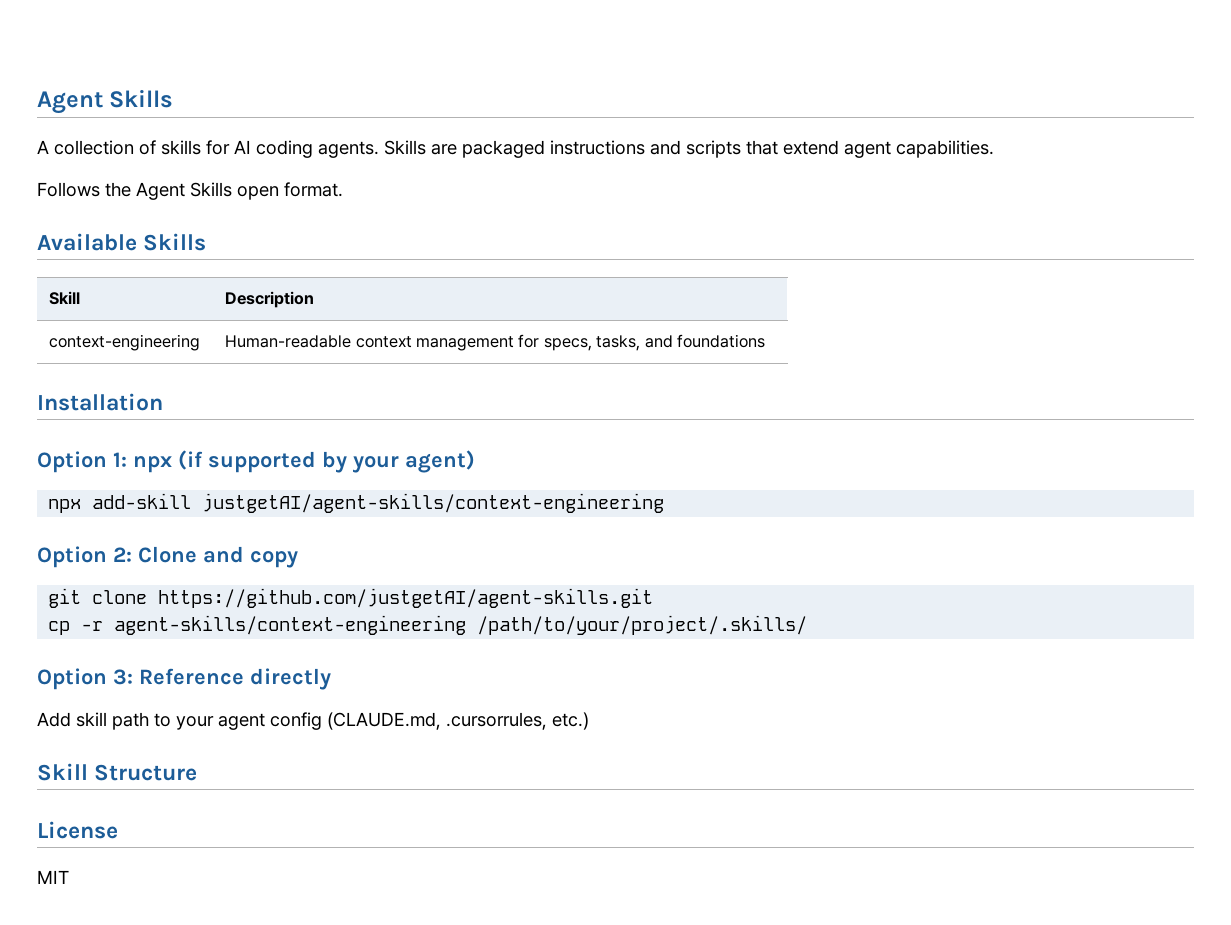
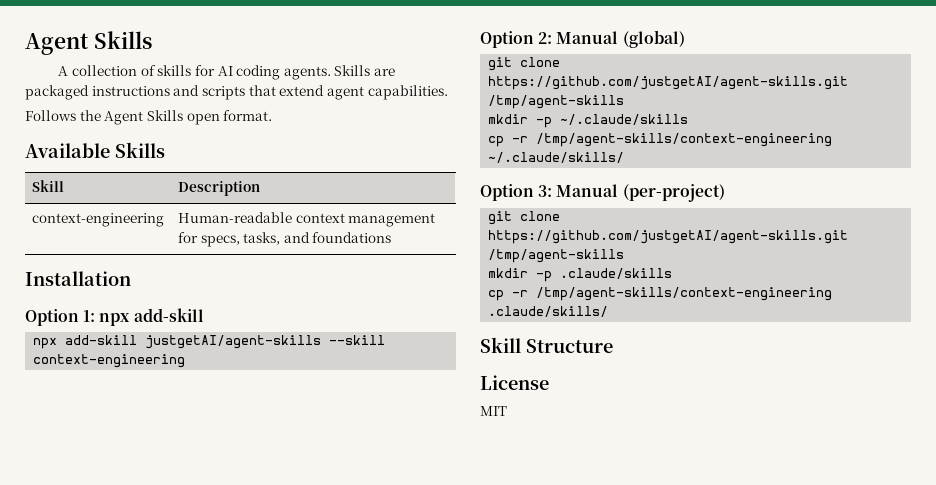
[178,450,475,473] [48,493,665,513] (if supported by your agent) // npx add-skill justgetAI/agent-skills/context-engineering -> [133,308,204,322] [33,335,386,349] [33,354,186,368] add-skill // npx add-skill justgetAI/agent-skills --skill context-engineering
[138,546,298,568] [48,588,654,608] [48,615,808,635] Clone and copy // git clone https://github.com/justgetAI/agent-skills.git // cp -r agent-skills/context-engineering /path/to/your/project/.skills/ -> [556,30,685,48] [488,57,561,71] [488,76,849,90] [488,95,625,109] [488,114,689,128] [488,133,833,147] [488,152,625,163] Manual (global) // git clone https://github.com/justgetAI/agent-skills.git /tmp/agent-skills // mkdir -p ~/.claude/skills // cp -r /tmp/agent-skills/context-engineering ~/.claude/skills/
[139,668,331,690] [37,712,589,730] Reference directly // Add skill path to your agent config (CLAUDE.md, .cursorrules, etc.) -> [556,184,725,202] [488,211,561,225] [488,230,849,244] [488,249,625,263] [488,268,673,282] [488,287,833,301] [488,306,609,317] Manual (per-project) // git clone https://github.com/justgetAI/agent-skills.git /tmp/agent-skills // mkdir -p .claude/skills // cp -r /tmp/agent-skills/context-engineering .claude/skills/

